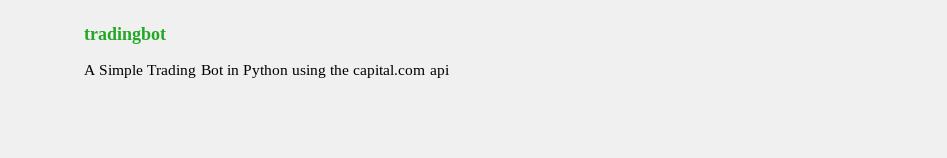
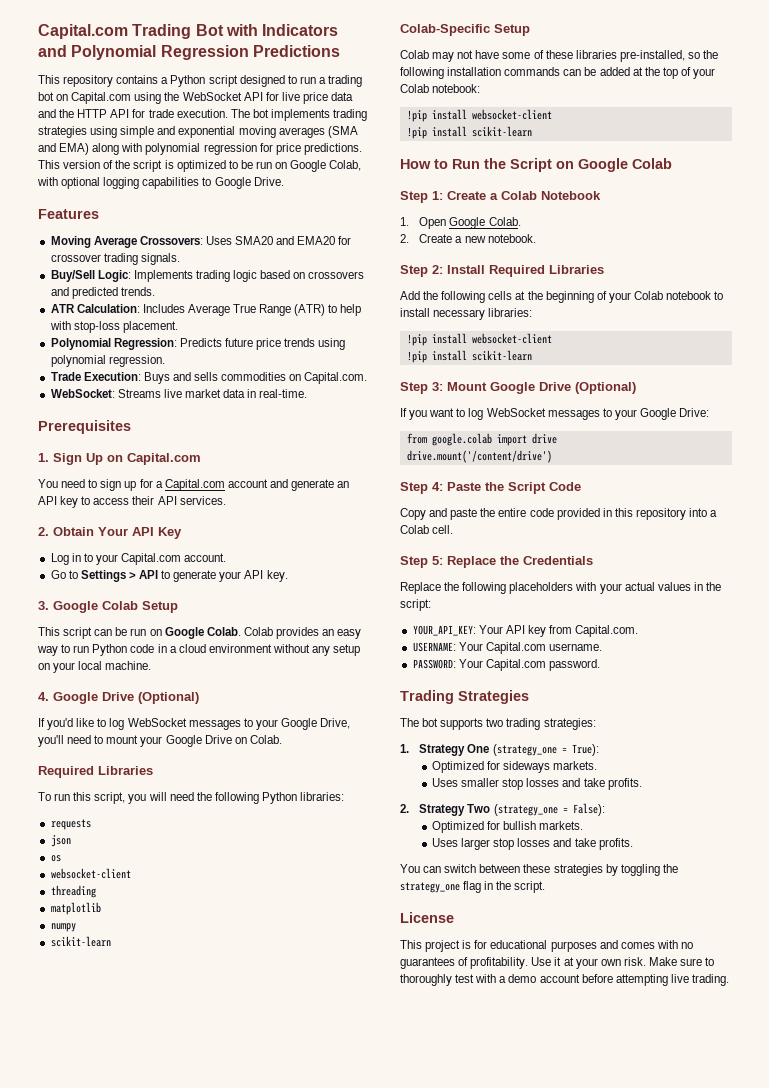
[84,27,166,44] [84,65,450,78] tradingbot // A Simple Trading Bot in Python using the capital.com api -> [38,24,339,39] [38,45,340,60] [38,75,363,87] [38,92,354,104] [38,109,368,121] [38,126,358,138] [38,143,362,155] [38,160,362,172] [37,177,284,189] [38,209,99,219] [50,236,352,248] [50,253,180,265] [50,270,365,282] [50,287,155,299] [50,304,362,316] [49,321,178,333] [50,338,346,350] [50,355,165,367] [50,372,368,384] [50,389,308,398] [38,420,131,434] [38,453,201,465] [38,479,350,491] [38,496,226,508] [38,527,182,539] [50,553,227,565] [50,570,288,582] [38,601,178,613] [38,627,362,639] [37,644,361,656] [38,661,152,673] [38,692,199,704] [38,718,351,730] [38,735,282,747] [38,766,153,778] [38,792,345,804] [50,819,91,830] [50,835,71,847] [50,855,61,862] [50,868,131,879] [50,885,96,898] [50,902,101,915] [50,923,76,932] [50,936,111,947] [400,24,530,36] [400,50,719,62] [400,67,716,79] [400,84,481,93] [406,109,552,122] [406,126,532,139] [400,158,672,172] [400,191,601,203] [400,217,521,229] [400,234,536,243] [400,265,604,277] [400,291,724,303] [400,308,533,320] [406,333,552,346] [406,350,532,363] [400,382,636,394] [400,408,710,420] [406,433,557,446] [406,450,552,463] [400,482,581,494] [400,508,718,520] [400,525,454,534] [400,556,593,568] [400,582,721,594] [400,599,431,611] [412,625,639,637] [412,642,602,654] [412,659,600,671] [400,690,529,704] [400,718,596,730] [400,744,599,756] [432,761,598,773] [432,778,642,790] [400,803,605,816] [432,821,584,833] [432,838,633,850] [400,864,678,876] [400,881,546,893] [400,912,454,923] [400,940,693,952] [400,957,715,969] [400,974,729,986] Capital.com Trading Bot with Indicators and Polynomial Regression Predictions // This repository contains a Python script designed to run a trading bot on Capital.com using the WebSocket API for live price data and the HTTP API for trade execution. The bot implements trading strategies using simple and exponential moving averages (SMA and EMA) along with polynomial regression for price predictions. This version of the script is optimized to be run on Google Colab, with optional logging capabilities to Google Drive. // Features // Moving Average Crossovers: Uses SMA20 and EMA20 for crossover trading signals. // Buy/Sell Logic: Implements trading logic based on crossovers and predicted trends. // ATR Calculation: Includes Average True Range (ATR) to help with stop-loss placement. // Polynomial Regression: Predicts future price trends using polynomial regression. // Trade Execution: Buys and sells commodities on Capital.com. // WebSocket: Streams live market data in real-time. // Prerequisites // 1. Sign Up on Capital.com // You need to sign up for a Capital.com account and generate an API key to access their API services. // 2. Obtain Your API Key // Log in to your Capital.com account. // Go to Settings > API to generate your API key. // 3. Google Colab Setup // This script can be run on Google Colab. Colab provides an easy way to run Python code in a cloud environment without any setup on your local machine. // 4. Google Drive (Optional) // If you'd like to log WebSocket messages to your Google Drive, you'll need to mount your Google Drive on Colab. // Required Libraries // To run this script, you will need the following Python libraries: // requests // json // os // websocket-client // threading // matplotlib // numpy // scikit-learn // Colab-Specific Setup // Colab may not have some of these libraries pre-installed, so the following installation commands can be added at the top of your Colab notebook: // !pip install websocket-client // !pip install scikit-learn // How to Run the Script on Google Colab // Step 1: Create a Colab Notebook // 1. Open Google Colab. // 2. Create a new notebook. // Step 2: Install Required Libraries // Add the following cells at the beginning of your Colab notebook to install necessary libraries: // !pip install websocket-client // !pip install scikit-learn // Step 3: Mount Google Drive (Optional) // If you want to log WebSocket messages to your Google Drive: // from google.colab import drive // drive.mount('/content/drive') // Step 4: Paste the Script Code // Copy and paste the entire code provided in this repository into a Colab cell. // Step 5: Replace the Credentials // Replace the following placeholders with your actual values in the script: // YOUR_API_KEY: Your API key from Capital.com. // USERNAME: Your Capital.com username. // PASSWORD: Your Capital.com password. // Trading Strategies // The bot supports two trading strategies: // 1. Strategy One (strategy_one = True): // Optimized for sideways markets. // Uses smaller stop losses and take profits. // 2. Strategy Two (strategy_one = False): // Optimized for bullish markets. // Uses larger stop losses and take profits. // You can switch between these strategies by toggling the strategy_one flag in the script. // License // This project is for educational purposes and comes with no guarantees of profitability. Use it at your own risk. Make sure to thoroughly test with a demo account before attempting live trading.

